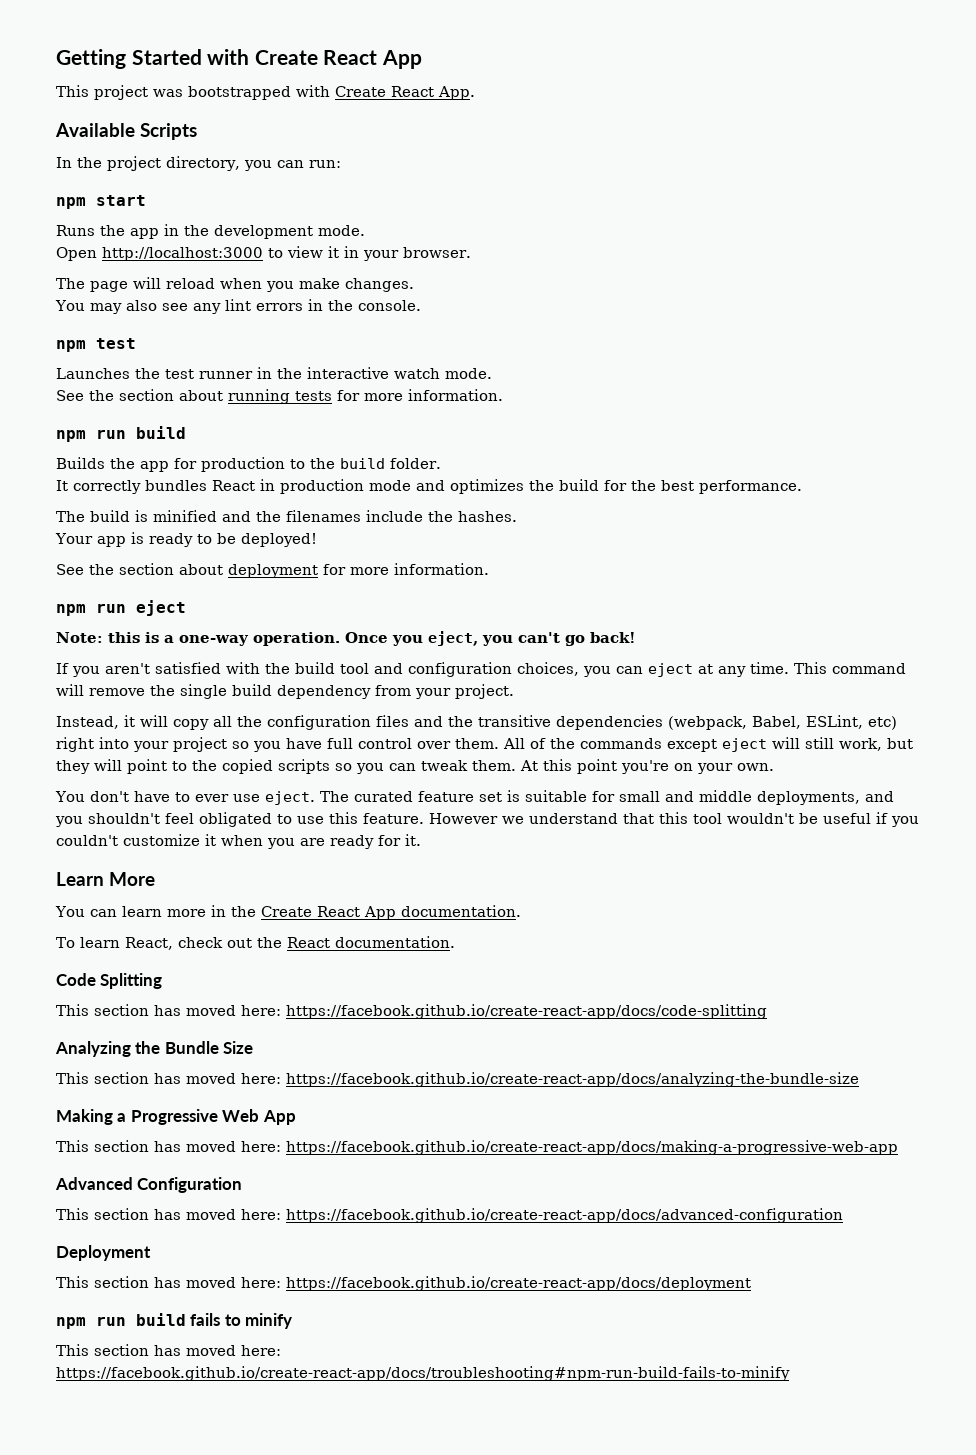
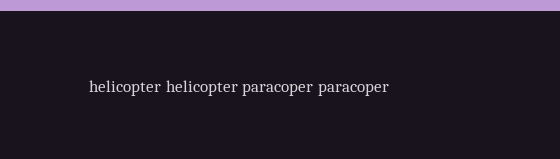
[56,49,422,69] [56,85,475,100] [55,123,197,140] [56,156,341,171] [56,195,146,209] [56,224,365,239] [56,246,471,261] [56,277,414,292] [55,299,421,314] [56,338,136,352] [56,367,492,379] [56,389,503,404] [56,426,186,442] [56,457,441,472] [56,479,802,494] [56,510,517,522] [55,532,317,547] [56,563,489,578] [56,600,186,616] [56,631,636,646] [56,662,906,677] [56,684,514,699] [56,715,897,730] [56,737,913,752] [56,759,774,774] [55,790,894,805] [55,812,919,827] [56,834,421,849] [56,872,155,886] [55,905,521,920] [56,936,455,950] [56,973,163,989] [56,1004,767,1019] [55,1041,254,1057] [56,1072,859,1087] [56,1109,296,1125] [56,1140,898,1155] [55,1177,243,1193] [56,1208,843,1223] [56,1245,151,1261] [56,1276,751,1291] [56,1313,293,1329] [56,1344,281,1356] [56,1366,790,1381] Getting Started with Create React App // This project was bootstrapped with Create React App. // Available Scripts // In the project directory, you can run: // npm start // Runs the app in the development mode. // Open http://localhost:3000 to view it in your browser. // The page will reload when you make changes. // You may also see any lint errors in the console. // npm test // Launches the test runner in the interactive watch mode. // See the section about running tests for more information. // npm run build // Builds the app for production to the build folder. // It correctly bundles React in production mode and optimizes the build for the best performance. // The build is minified and the filenames include the hashes. // Your app is ready to be deployed! // See the section about deployment for more information. // npm run eject // Note: this is a one-way operation. Once you eject, you can't go back! // If you aren't satisfied with the build tool and configuration choices, you can eject at any time. This command will remove the single build dependency from your project. // Instead, it will copy all the configuration files and the transitive dependencies (webpack, Babel, ESLint, etc) right into your project so you have full control over them. All of the commands except eject will still work, but they will point to the copied scripts so you can tweak them. At this point you're on your own. // You don't have to ever use eject. The curated feature set is suitable for small and middle deployments, and you shouldn't feel obligated to use this feature. However we understand that this tool wouldn't be useful if you couldn't customize it when you are ready for it. // Learn More // You can learn more in the Create React App documentation. // To learn React, check out the React documentation. // Code Splitting // This section has moved here: https://facebook.github.io/create-react-app/docs/code-splitting // Analyzing the Bundle Size // This section has moved here: https://facebook.github.io/create-react-app/docs/analyzing-the-bundle-size // Making a Progressive Web App // This section has moved here: https://facebook.github.io/create-react-app/docs/making-a-progressive-web-app // Advanced Configuration // This section has moved here: https://facebook.github.io/create-react-app/docs/advanced-configuration // Deployment // This section has moved here: https://facebook.github.io/create-react-app/docs/deployment // npm run build fails to minify // This section has moved here: https://facebook.github.io/create-react-app/docs/troubleshooting#npm-run-build-fails-to-minify -> [89,80,389,96] helicopter helicopter paracoper paracoper

